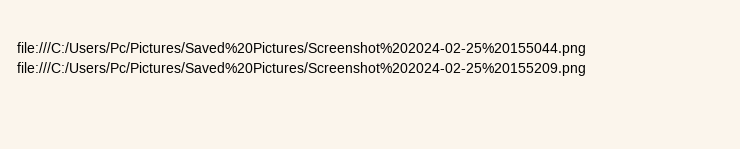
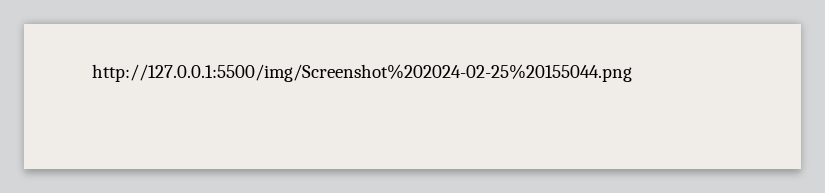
[17,42,586,56] [17,62,586,76] file:///C:/Users/Pc/Pictures/Saved%20Pictures/Screenshot%202024-02-25%20155044.png file:///C:/Users/Pc/Pictures/Saved%20Pictures/Screenshot%202024-02-25%20155209.png -> [92,64,632,82] http://127.0.0.1:5500/img/Screenshot%202024-02-25%20155044.png

